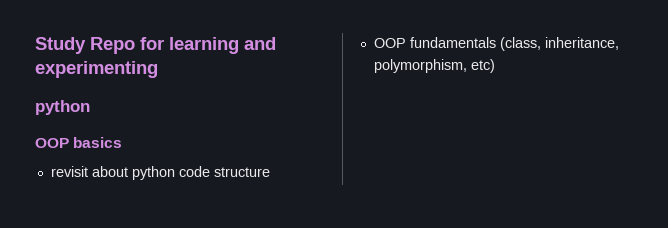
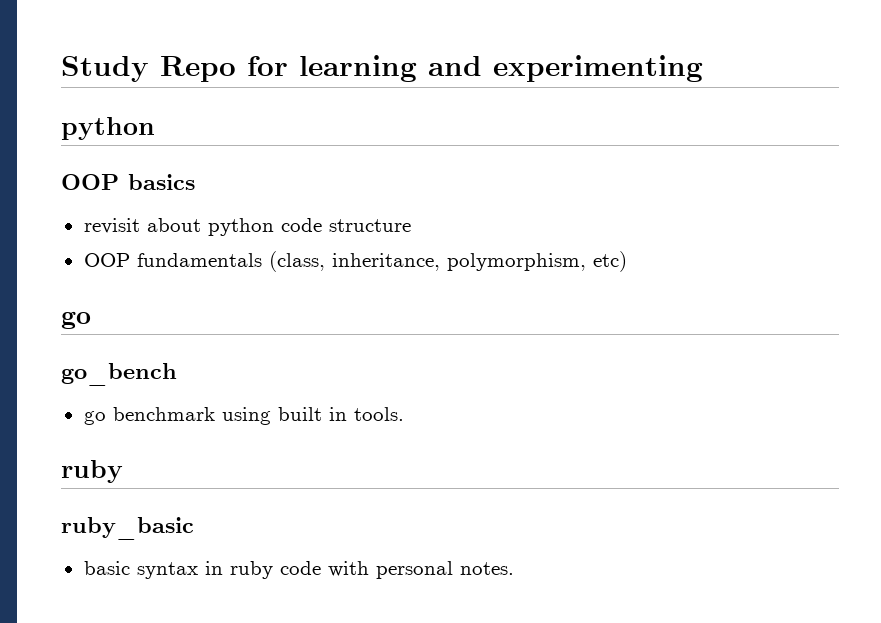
(495, 66) none -> [61,311,91,329] [61,363,177,386] [83,407,404,425] [61,460,123,483] [61,517,194,540] [83,561,514,579] // go // go_bench // go benchmark using built in tools. // ruby // ruby_basic // basic syntax in ruby code with personal notes.

